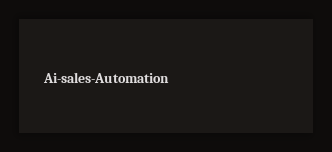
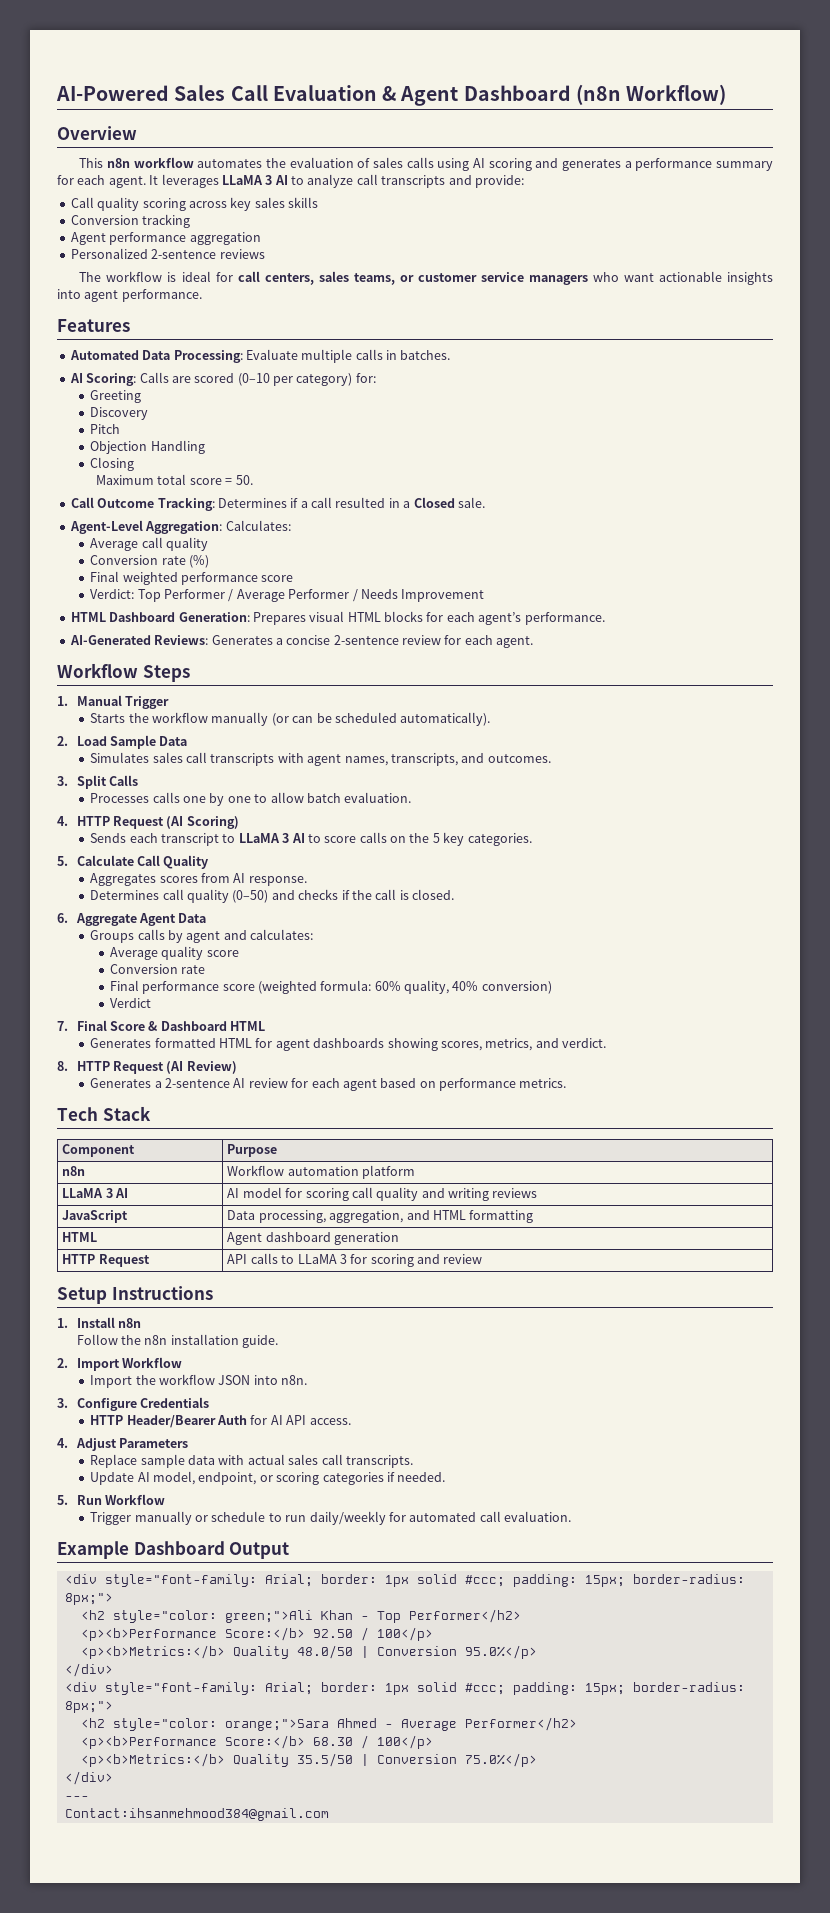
[43,72,169,83] Ai-sales-Automation -> [56,84,727,106] [57,126,137,140] [79,157,774,171] [57,174,524,188] [70,197,318,211] [70,214,191,228] [70,232,261,245] [70,248,265,259] [79,271,773,285] [57,289,202,302] [57,319,130,332] [69,349,451,363] [69,372,376,386] [90,390,142,403] [90,407,149,420] [90,424,121,434] [90,440,205,454] [90,457,135,471] [96,474,253,485] [70,497,485,511] [69,520,291,534] [90,537,209,551] [90,555,210,568] [90,571,294,585] [90,589,485,602] [70,611,605,625] [69,635,534,648] [57,663,190,682] [57,695,169,709] [90,712,491,726] [57,735,188,749] [90,752,551,766] [57,775,138,789] [90,792,412,806] [57,816,239,829] [90,832,532,846] [57,855,209,869] [90,873,307,886] [90,889,455,903] [57,913,207,926] [90,929,314,943] [109,946,239,960] [109,964,206,974] [109,980,552,994] [109,998,151,1008] [57,1020,266,1031] [90,1038,607,1051] [57,1061,237,1074] [90,1078,567,1091] [57,1106,151,1121] [62,1144,136,1157] [227,1144,278,1157] [62,1166,86,1176] [227,1165,416,1179] [62,1188,129,1198] [227,1187,538,1201] [62,1210,129,1223] [227,1210,534,1223] [62,1232,98,1242] [227,1232,400,1245] [62,1254,150,1267] [227,1253,483,1267] [57,1286,213,1304] [57,1317,141,1328] [76,1334,279,1348] [57,1357,182,1371] [90,1374,308,1388] [57,1397,209,1411] [90,1415,351,1428] [57,1438,188,1451] [90,1454,413,1468] [90,1471,446,1485] [57,1494,165,1505] [90,1511,572,1525] [57,1541,290,1559] [64,1574,745,1587] [64,1593,113,1605] [80,1609,521,1623] [80,1627,433,1641] [80,1645,537,1659] [64,1663,113,1677] [64,1682,745,1695] [64,1701,113,1713] [80,1717,577,1731] [80,1735,433,1749] [80,1753,537,1767] [64,1771,113,1785] [64,1796,89,1800] [64,1808,329,1821] AI-Powered Sales Call Evaluation & Agent Dashboard (n8n Workflow) // Overview // This n8n workflow automates the evaluation of sales calls using AI scoring and generates a performance summary for each agent. It leverages LLaMA 3 AI to analyze call transcripts and provide: // Call quality scoring across key sales skills // Conversion tracking // Agent performance aggregation // Personalized 2-sentence reviews // The workflow is ideal for call centers, sales teams, or customer service managers who want actionable insights into agent performance. // Features // Automated Data Processing: Evaluate multiple calls in batches. // AI Scoring: Calls are scored (0–10 per category) for: // Greeting // Discovery // Pitch // Objection Handling // Closing // Maximum total score = 50. // Call Outcome Tracking: Determines if a call resulted in a Closed sale. // Agent-Level Aggregation: Calculates: // Average call quality // Conversion rate (%) // Final weighted performance score // Verdict: Top Performer / Average Performer / Needs Improvement // HTML Dashboard Generation: Prepares visual HTML blocks for each agent’s performance. // AI-Generated Reviews: Generates a concise 2-sentence review for each agent. // Workflow Steps // 1. Manual Trigger // Starts the workflow manually (or can be scheduled automatically). // 2. Load Sample Data // Simulates sales call transcripts with agent names, transcripts, and outcomes. // 3. Split Calls // Processes calls one by one to allow batch evaluation. // 4. HTTP Request (AI Scoring) // Sends each transcript to LLaMA 3 AI to score calls on the 5 key categories. // 5. Calculate Call Quality // Aggregates scores from AI response. // Determines call quality (0–50) and checks if the call is closed. // 6. Aggregate Agent Data // Groups calls by agent and calculates: // Average quality score // Conversion rate // Final performance score (weighted formula: 60% quality, 40% conversion) // Verdict // 7. Final Score & Dashboard HTML // Generates formatted HTML for agent dashboards showing scores, metrics, and verdict. // 8. HTTP Request (AI Review) // Generates a 2-sentence AI review for each agent based on performance metrics. // Tech Stack // Component | Purpose // n8n | Workflow automation platform // LLaMA 3 AI | AI model for scoring call quality and writing reviews // JavaScript | Data processing, aggregation, and HTML formatting // HTML | Agent dashboard generation // HTTP Request | API calls to LLaMA 3 for scoring and review // Setup Instructions // 1. Install n8n // Follow the n8n installation guide. // 2. Import Workflow // Import the workflow JSON into n8n. // 3. Configure Credentials // HTTP Header/Bearer Auth for AI API access. // 4. Adjust Parameters // Replace sample data with actual sales call transcripts. // Update AI model, endpoint, or scoring categories if needed. // 5. Run Workflow // Trigger manually or schedule to run daily/weekly for automated call evaluation. // Example Dashboard Output // <div style="font-family: Arial; border: 1px solid #ccc; padding: 15px; border-radius: 8px;"> // <h2 style="color: green;">Ali Khan - Top Performer</h2> // <p><b>Performance Score:</b> 92.50 / 100</p> // <p><b>Metrics:</b> Quality 48.0/50 | Conversion 95.0%</p> // </div> // <div style="font-family: Arial; border: 1px solid #ccc; padding: 15px; border-radius: 8px;"> // <h2 style="color: orange;">Sara Ahmed - Average Performer</h2> // <p><b>Performance Score:</b> 68.30 / 100</p> // <p><b>Metrics:</b> Quality 35.5/50 | Conversion 75.0%</p> // </div> // --- // Contact:ihsanmehmood384@gmail.com

